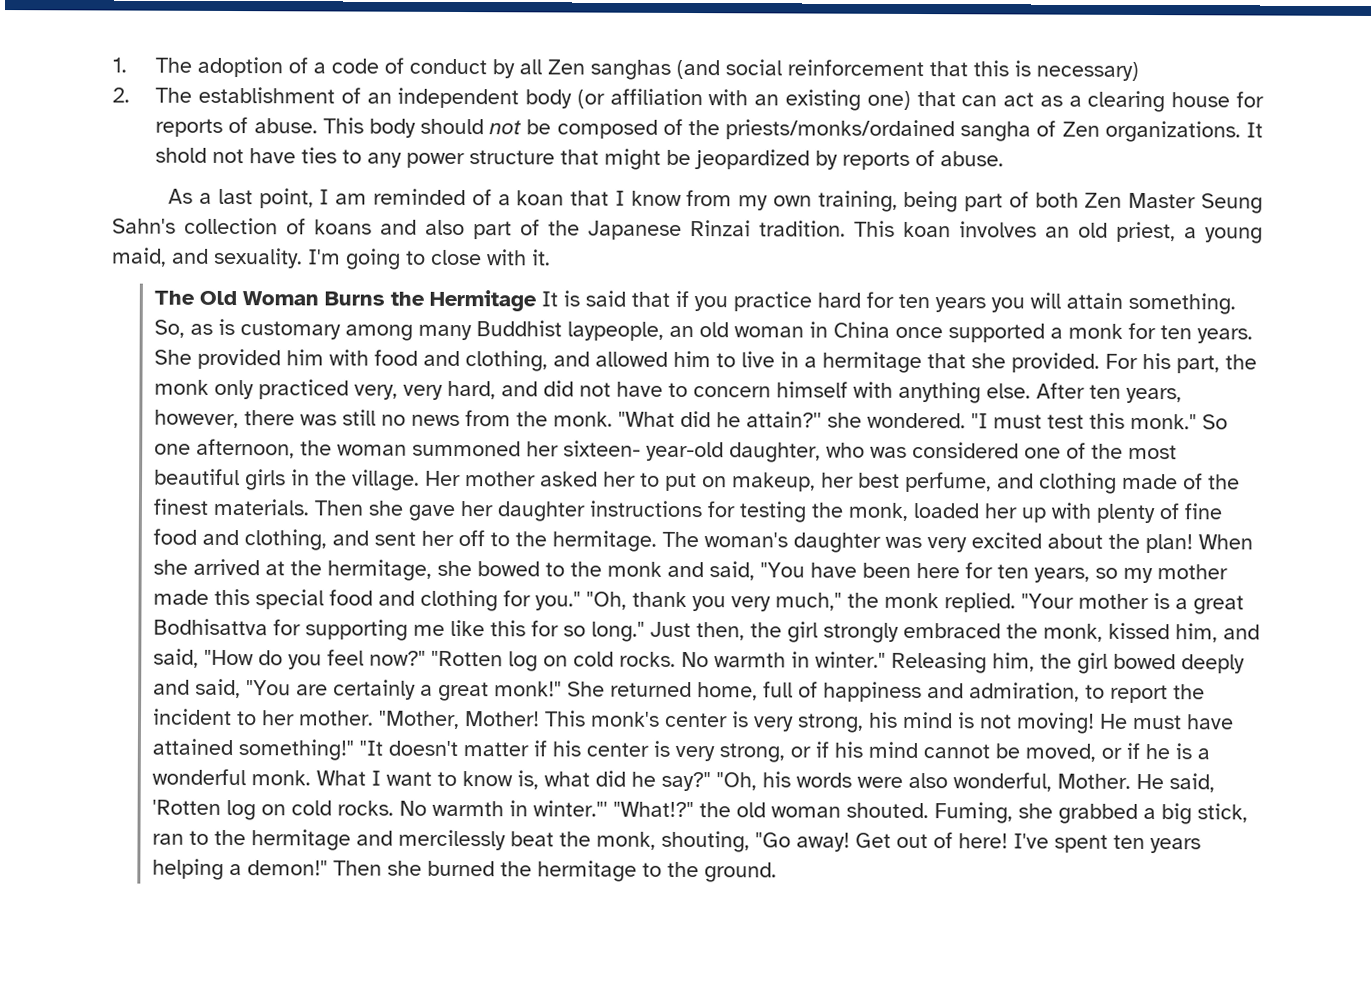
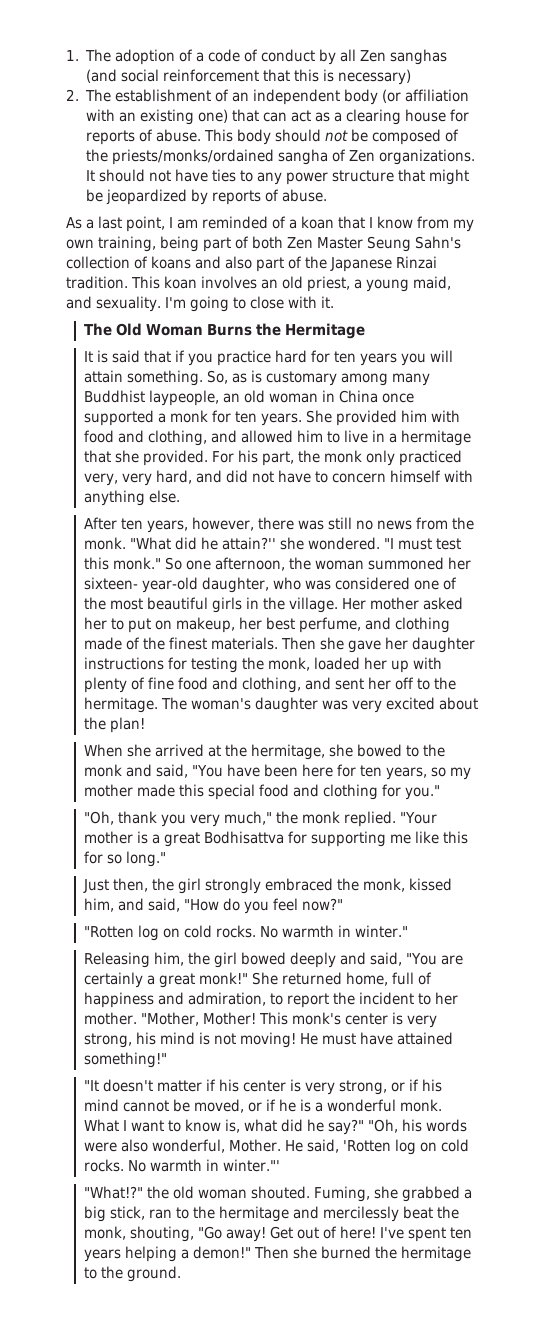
[155,147,208,163] shold -> [99,169,146,182] should
(538, 300) none -> (366, 331) //
(1032, 391) none -> (181, 496) //
(1194, 544) none -> (146, 725) //
(582, 601) none -> (441, 792) //
(646, 631) none -> (167, 859) //
(427, 658) none -> (344, 904) //
(887, 659) none -> (409, 931) //
(355, 750) none -> (168, 1060) //
(609, 808) none -> (281, 1165) //

